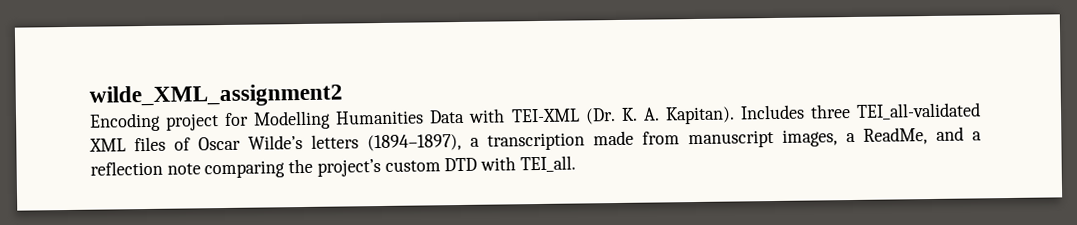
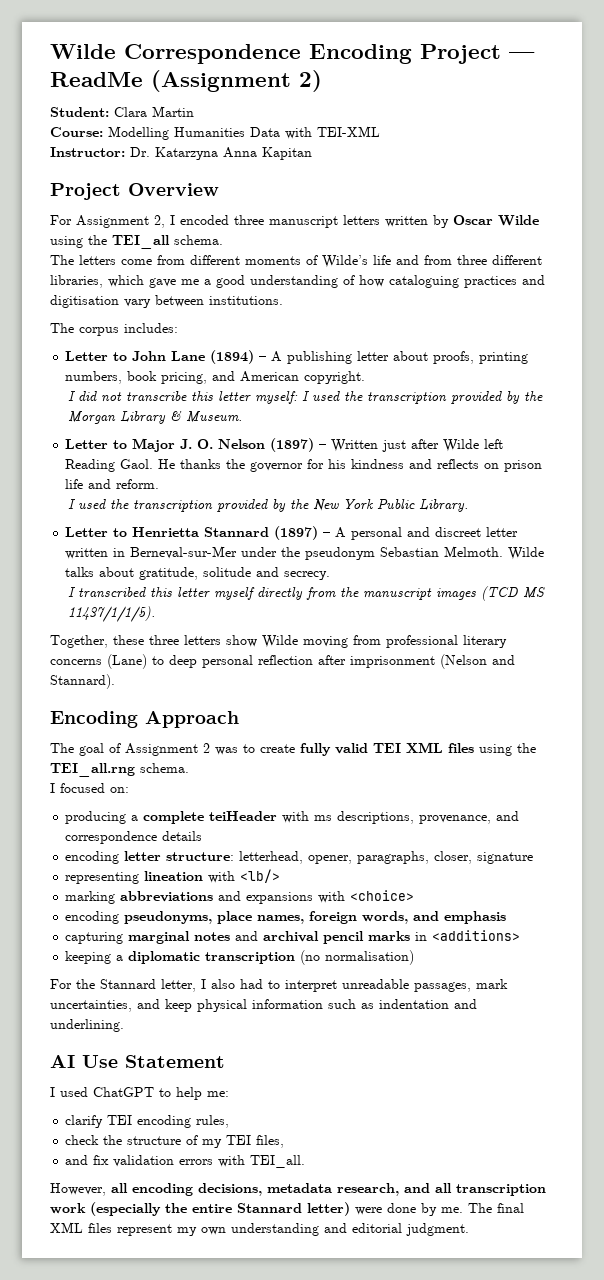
[89,83,343,108] [89,112,250,132] wilde_XML_assignment2 // Encoding project for -> [50,44,535,64] [50,70,322,92] [50,106,194,117] [50,127,103,137] Wilde Correspondence Encoding Project — ReadMe (Assignment 2) // Student: Clara Martin // Course:
[584,102,981,125] [89,126,982,152] [90,155,576,179] (Dr. K. A. Kapitan). Includes three TEI_all-validated XML files of Oscar Wilde’s letters (1894–1897), a transcription made from manuscript images, a ReadMe, and a reflection note comparing the project’s custom DTD with TEI_all. -> [50,147,312,160] [50,183,219,200] [50,215,539,228] [50,235,223,249] [50,255,542,268] [50,275,545,288] [50,295,283,308] [50,323,178,336] [65,350,529,364] [65,371,366,384] [67,391,543,404] [67,411,242,424] [65,438,504,452] [65,459,543,472] [65,479,160,489] [67,499,468,512] [65,526,519,540] [65,546,545,560] [65,567,331,580] [67,586,545,601] [67,606,155,622] [50,635,507,648] [50,654,515,669] [50,674,115,689] [50,711,239,728] [50,742,536,756] [50,763,189,777] [50,783,129,793] [65,811,520,824] [65,831,203,844] [65,851,534,864] [65,869,281,884] [65,890,415,904] [65,911,507,924] [65,930,521,944] [65,950,415,965] [50,979,508,992] [50,999,477,1012] [50,1019,124,1032] [50,1055,225,1068] [50,1087,229,1100] [65,1115,230,1128] [65,1135,285,1148] [65,1155,306,1168] [50,1183,546,1196] [50,1202,524,1216] [50,1222,469,1236] // Instructor: Dr. Katarzyna Anna Kapitan // Project Overview // For Assignment 2, I encoded three manuscript letters written by Oscar Wilde using the TEI_all schema. // The letters come from different moments of Wilde’s life and from three different libraries, which gave me a good understanding of how cataloguing practices and digitisation vary between institutions. // The corpus includes: // Letter to John Lane (1894) – A publishing letter about proofs, printing numbers, book pricing, and American copyright. // I did not transcribe this letter myself: I used the transcription provided by the Morgan Library & Museum. // Letter to Major J. O. Nelson (1897) – Written just after Wilde left Reading Gaol. He thanks the governor for his kindness and reflects on prison life and reform. // I used the transcription provided by the New York Public Library. // Letter to Henrietta Stannard (1897) – A personal and discreet letter written in Berneval-sur-Mer under the pseudonym Sebastian Melmoth. Wilde talks about gratitude, solitude and secrecy. // I transcribed this letter myself directly from the manuscript images (TCD MS 11437/1/1/5). // Together, these three letters show Wilde moving from professional literary concerns (Lane) to deep personal reflection after imprisonment (Nelson and Stannard). // Encoding Approach // The goal of Assignment 2 was to create fully valid TEI XML files using the TEI_all.rng schema. // I focused on: // producing a complete teiHeader with ms descriptions, provenance, and correspondence details // encoding letter structure: letterhead, opener, paragraphs, closer, signature // representing lineation with <lb/> // marking abbreviations and expansions with <choice> // encoding pseudonyms, place names, foreign words, and emphasis // capturing marginal notes and archival pencil marks in <additions> // keeping a diplomatic transcription (no normalisation) // For the Stannard letter, I also had to interpret unreadable passages, mark uncertainties, and keep physical information such as indentation and underlining. // AI Use Statement // I used ChatGPT to help me: // clarify TEI encoding rules, // check the structure of my TEI files, // and fix validation errors with TEI_all. // However, all encoding decisions, metadata research, and all transcription work (especially the entire Stannard letter) were done by me. The final XML files represent my own understanding and editorial judgment.

